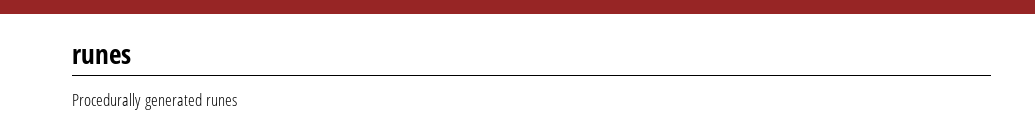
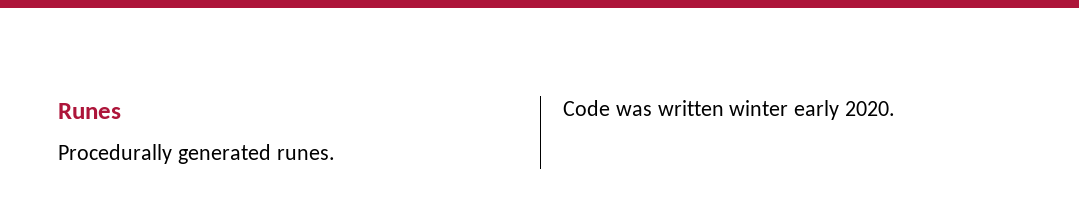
[72,49,131,64] runes -> [58,103,121,119] Runes
[206,97,238,106] runes -> [276,149,335,160] [563,100,896,120] runes. // Code was written winter early 2020.

